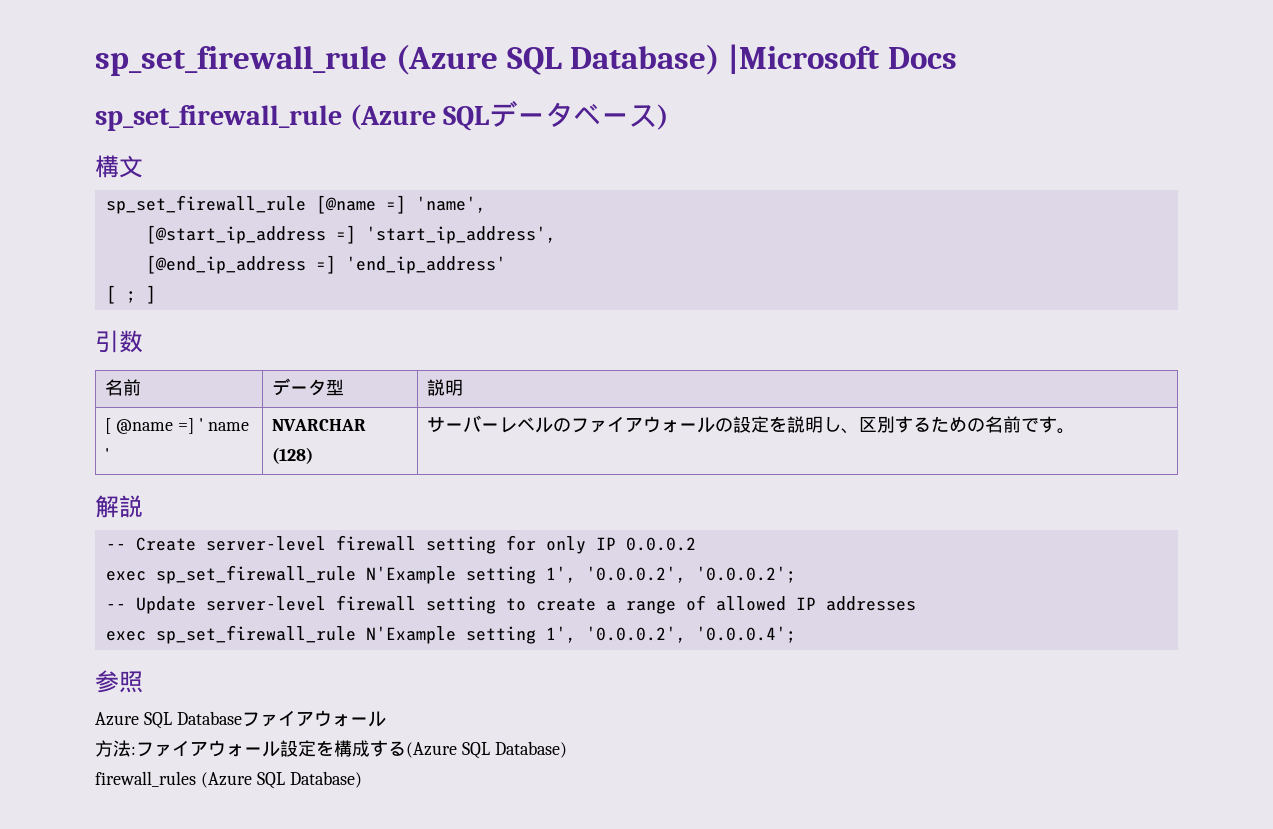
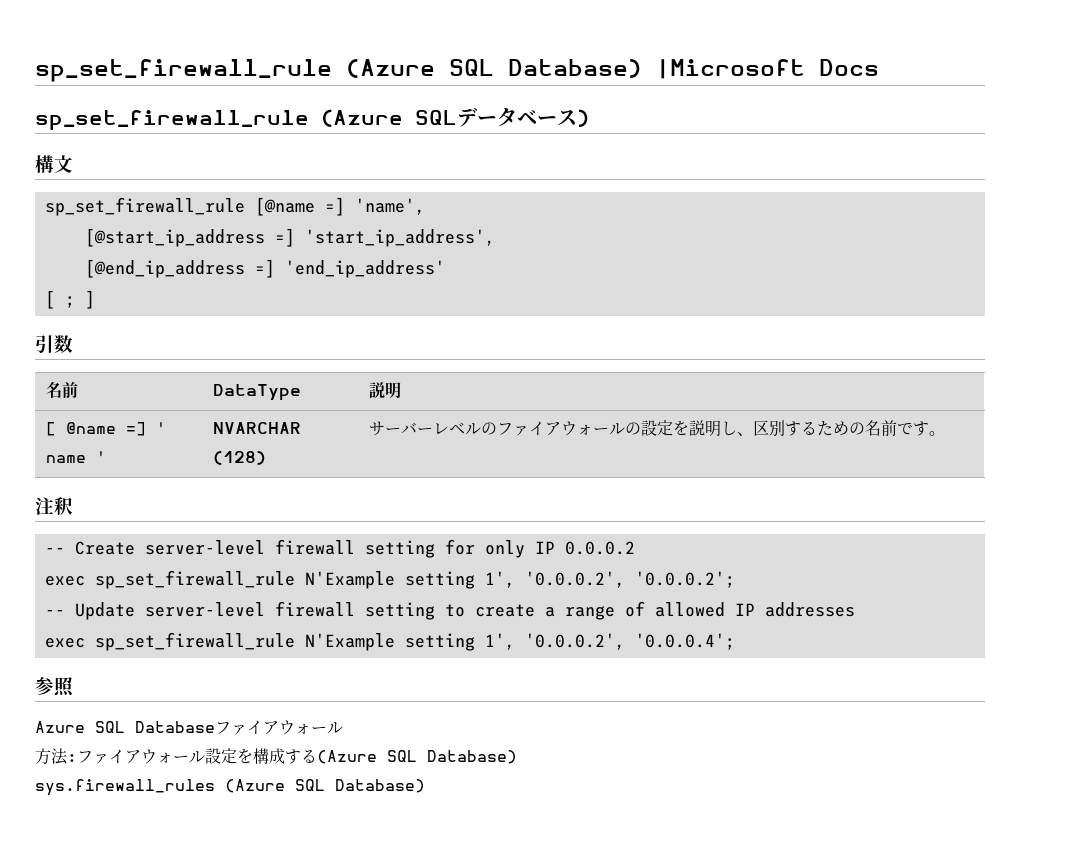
[272,378,345,396] データ型 -> [213,384,302,401] DataType
[95,495,143,518] 解説 -> [35,497,73,515] 注釈
[95,771,196,787] firewall_rules -> [35,779,215,796] sys.firewall_rules

